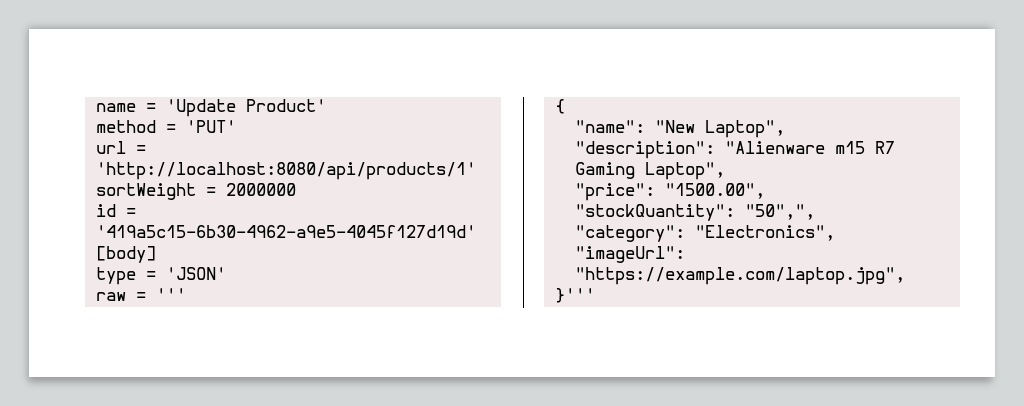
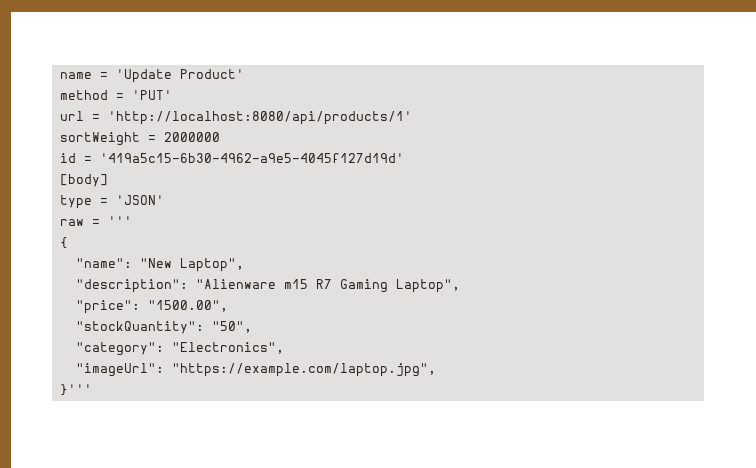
[745,204,816,220] "50",", -> [212,321,253,333] "50",

